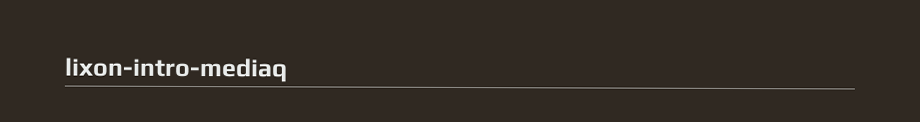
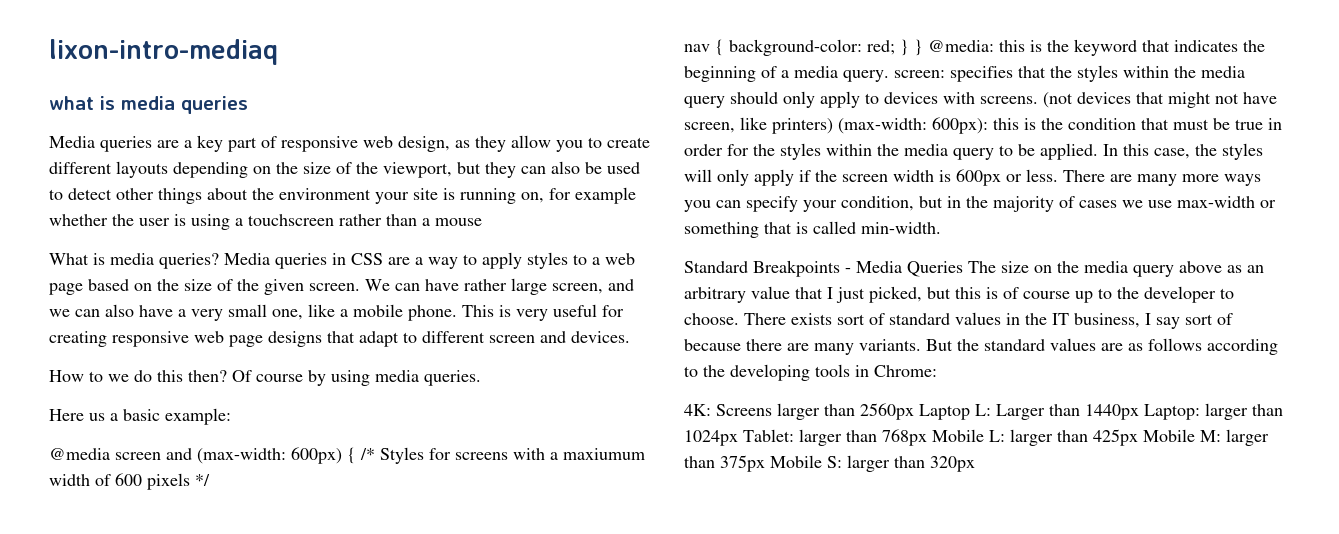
(288, 70) none -> [49,96,248,114] [49,135,650,152] [49,161,640,178] [49,187,636,204] [49,214,482,230] [49,252,635,269] [49,278,634,295] [49,304,624,321] [49,331,630,347] [49,370,481,386] [49,408,231,425] [49,447,645,464] [49,473,210,490] [684,39,1265,56] [684,65,1245,82] [684,91,1277,108] [684,117,1282,134] [684,143,1263,160] [684,169,1261,186] [684,196,1276,212] [684,221,941,238] [684,260,1264,277] [684,286,1234,303] [684,312,1233,329] [684,338,1278,355] [684,364,937,381] [684,403,1283,420] [684,429,1269,446] [684,455,975,472] // what is media queries // Media queries are a key part of responsive web design, as they allow you to create different layouts depending on the size of the viewport, but they can also be used to detect other things about the environment your site is running on, for example whether the user is using a touchscreen rather than a mouse // What is media queries? Media queries in CSS are a way to apply styles to a web page based on the size of the given screen. We can have rather large screen, and we can also have a very small one, like a mobile phone. This is very useful for creating responsive web page designs that adapt to different screen and devices. // How to we do this then? Of course by using media queries. // Here us a basic example: // @media screen and (max-width: 600px) { /* Styles for screens with a maxiumum width of 600 pixels */ // nav { background-color: red; } } @media: this is the keyword that indicates the beginning of a media query. screen: specifies that the styles within the media query should only apply to devices with screens. (not devices that might not have screen, like printers) (max-width: 600px): this is the condition that must be true in order for the styles within the media query to be applied. In this case, the styles will only apply if the screen width is 600px or less. There are many more ways you can specify your condition, but in the majority of cases we use max-width or something that is called min-width. // Standard Breakpoints - Media Queries The size on the media query above as an arbitrary value that I just picked, but this is of course up to the developer to choose. There exists sort of standard values in the IT business, I say sort of because there are many variants. But the standard values are as follows according to the developing tools in Chrome: // 4K: Screens larger than 2560px Laptop L: Larger than 1440px Laptop: larger than 1024px Tablet: larger than 768px Mobile L: larger than 425px Mobile M: larger than 375px Mobile S: larger than 320px

